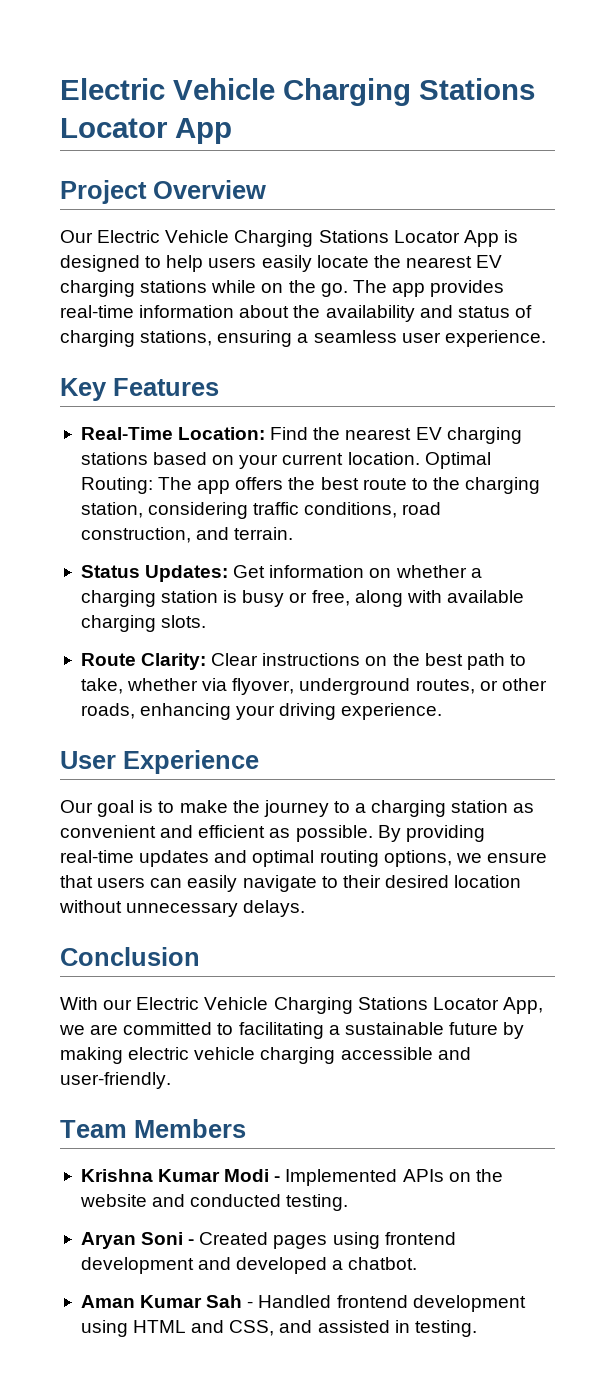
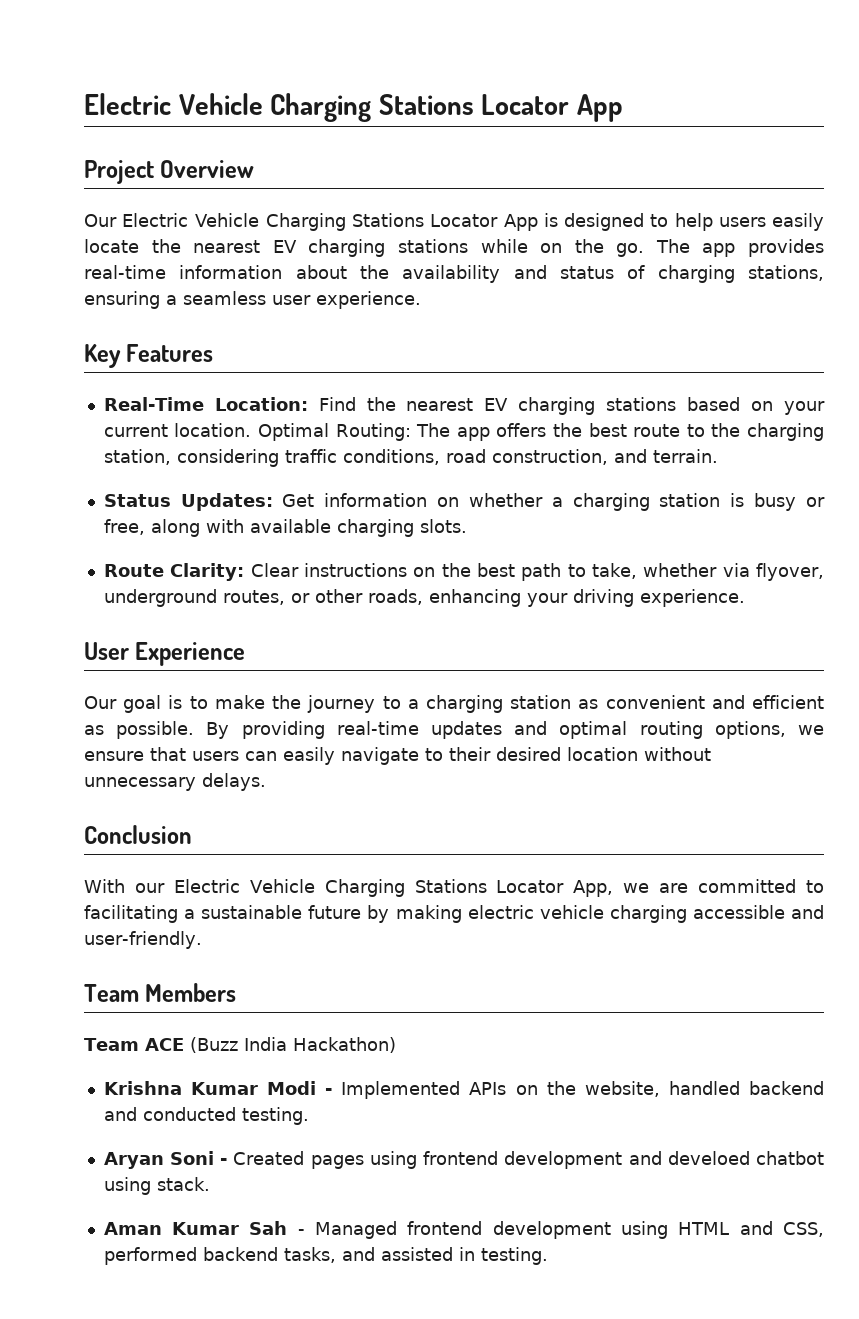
(246, 1128) none -> [84,1037,396,1053] // Team ACE (Buzz India Hackathon)
[79,1194,147,1207] website -> [584,1081,824,1097] website, handled backend
[236,1257,418,1274] developed a chatbot. -> [667,1151,825,1165] [103,1177,210,1195] develoed chatbot using stack.
[258,1295,332,1308] Handled -> [315,1221,398,1239] Managed
(275, 1328) none -> [103,1247,336,1265] performed backend tasks,

